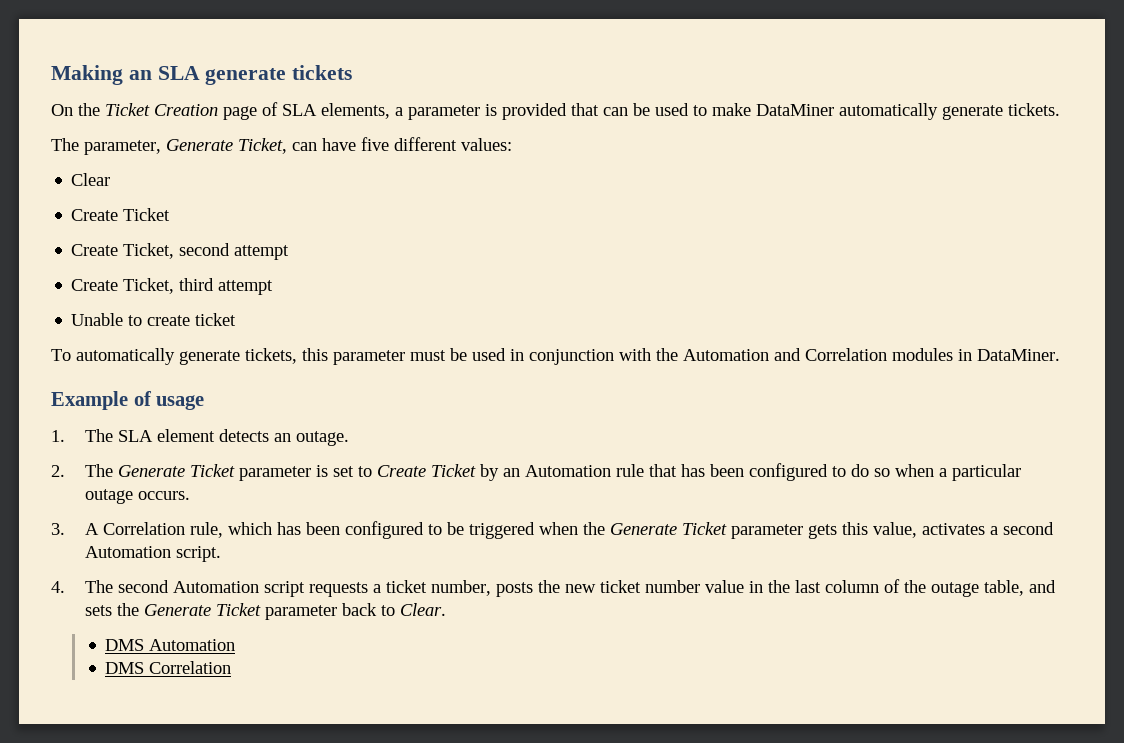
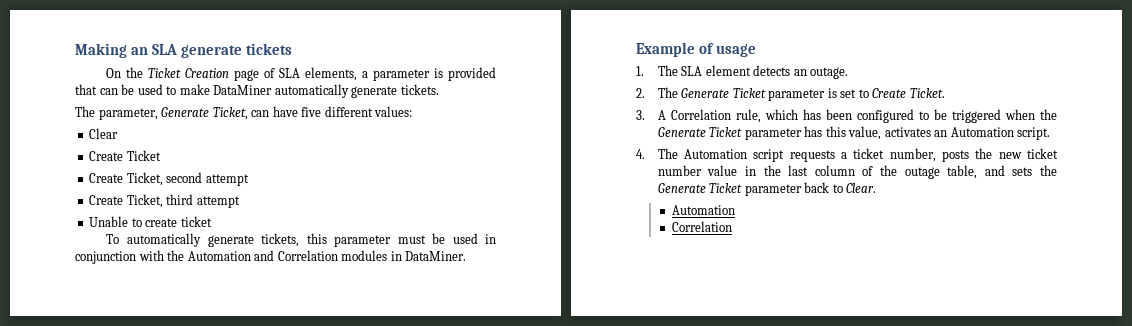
[431,463,1022,481] [85,489,191,504] Ticket by an Automation rule that has been configured to do so when a particular outage occurs. -> [909,88,945,98] Ticket.
[808,524,838,539] gets -> [804,126,823,137] has
[990,522,1055,535] a second -> [934,130,948,137] an
[118,580,170,593] second -> (678, 153) none
[105,639,145,651] DMS -> (877, 188) none
[105,662,145,674] DMS -> (736, 210) none

